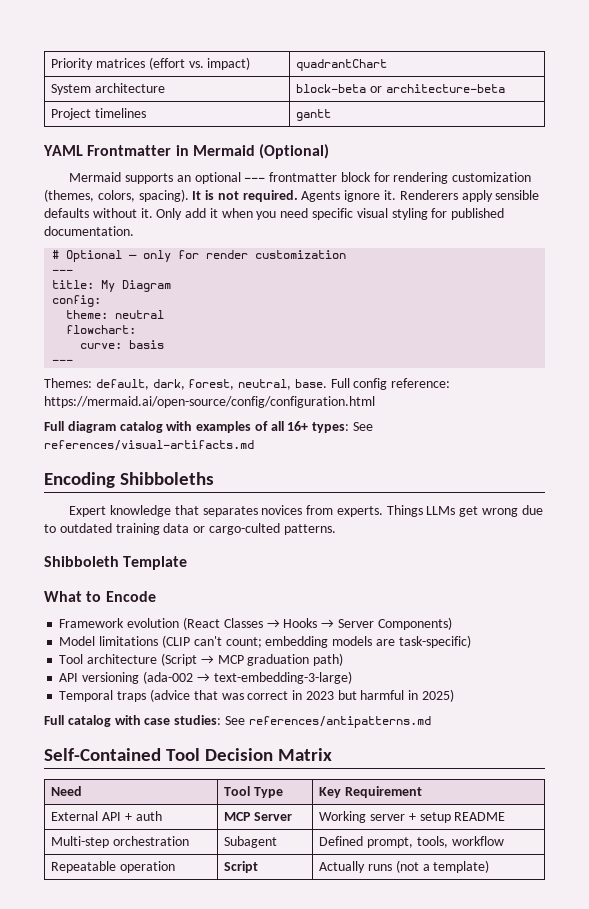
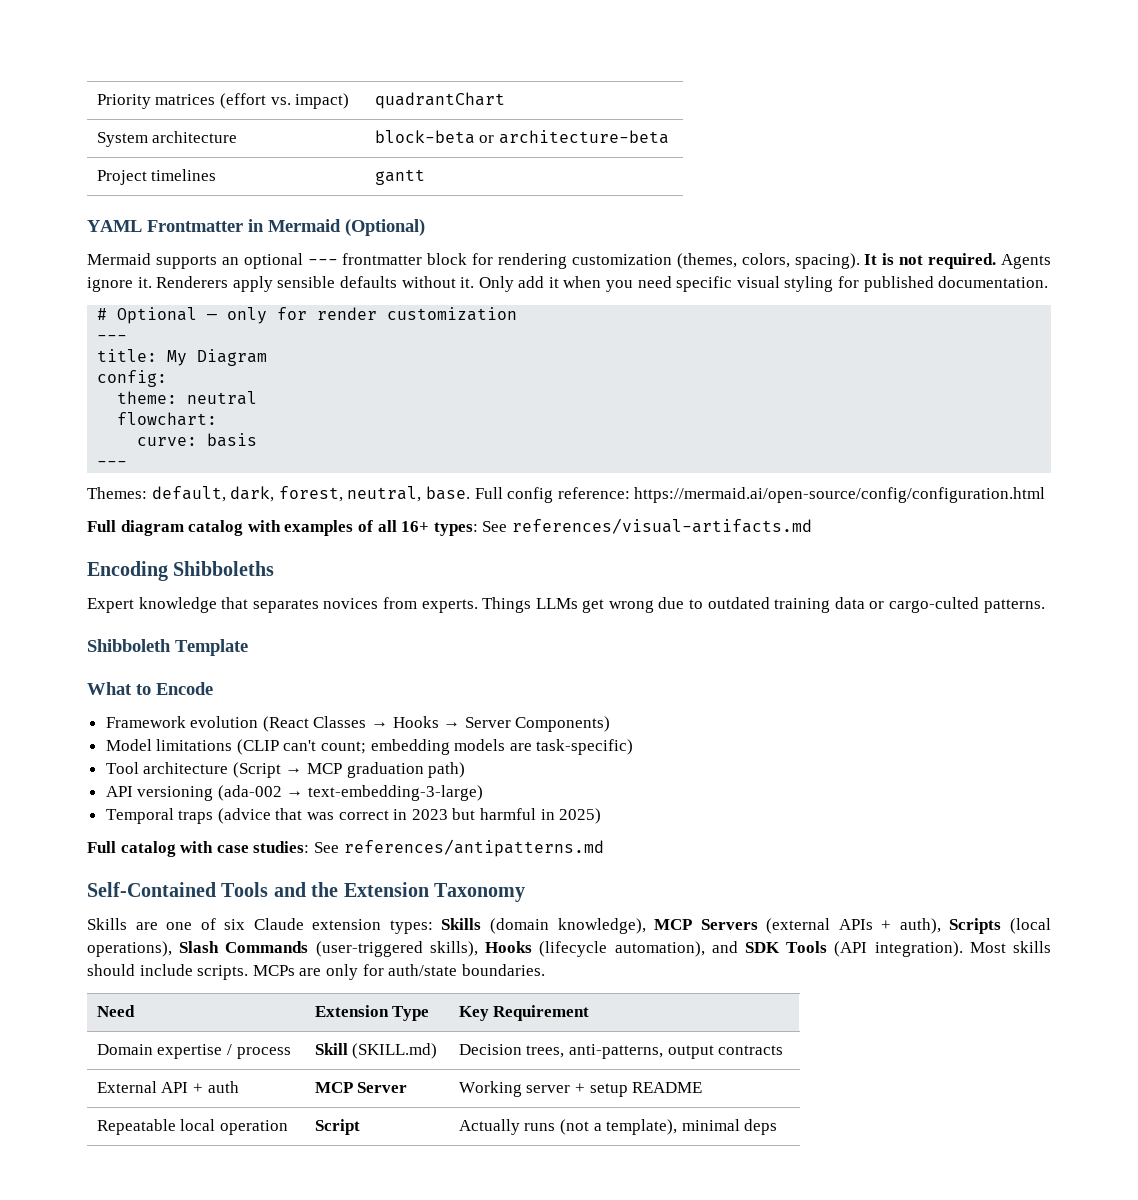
[166,748,333,761] Tool Decision Matrix -> [221,882,525,902] [87,918,1051,934] [87,941,1051,957] [87,964,545,980] Tools and the Extension Taxonomy // Skills are one of six Claude extension types: Skills (domain knowledge), MCP Servers (external APIs + auth), Scripts (local operations), Slash Commands (user-triggered skills), Hooks (lifecycle automation), and SDK Tools (API integration). Most skills should include scripts. MCPs are only for auth/state boundaries.
[224,786,251,796] Tool -> [314,1005,389,1017] Extension
(422, 792) none -> [96,1044,291,1059] [314,1043,438,1059] [458,1044,784,1059] // Domain expertise / process | Skill (SKILL.md) | Decision trees, anti-patterns, output contracts
[51,836,189,848] [224,836,278,848] [319,836,504,848] // Multi-step orchestration | Subagent | Defined prompt, tools, workflow -> (703, 1087) none
(117, 867) none -> [180,1119,216,1131] local
[433,860,490,873] template) -> [606,1119,778,1135] template), minimal deps

